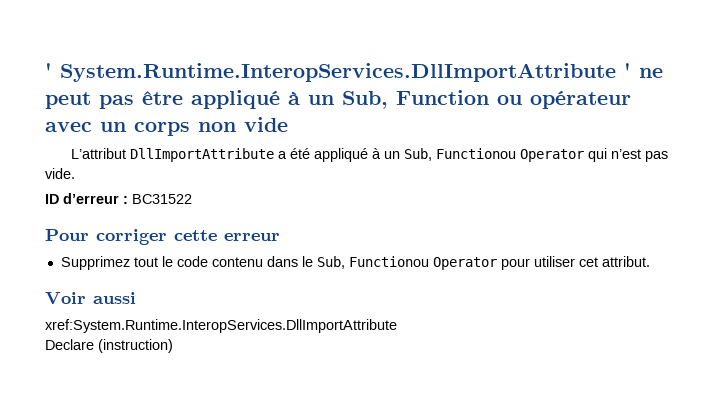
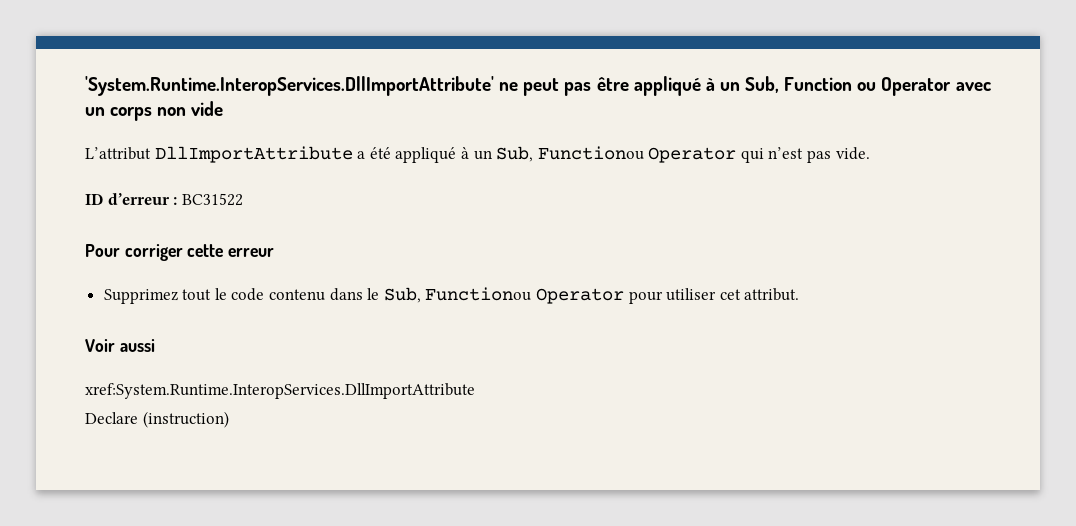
[45,63,631,82] ' System.Runtime.InteropServices.DllImportAttribute ' -> [85,76,494,96] 'System.Runtime.InteropServices.DllImportAttribute'
[530,91,631,109] opérateur -> [881,77,952,96] Operator

